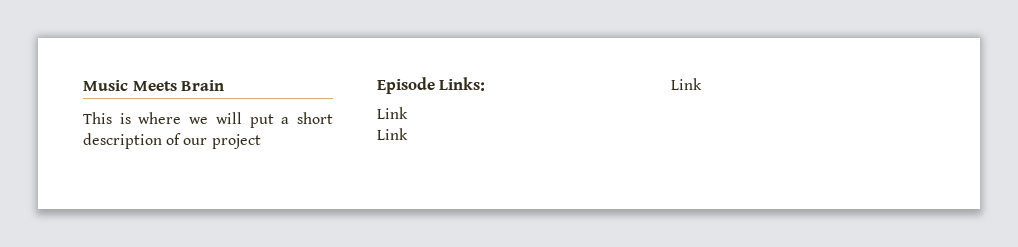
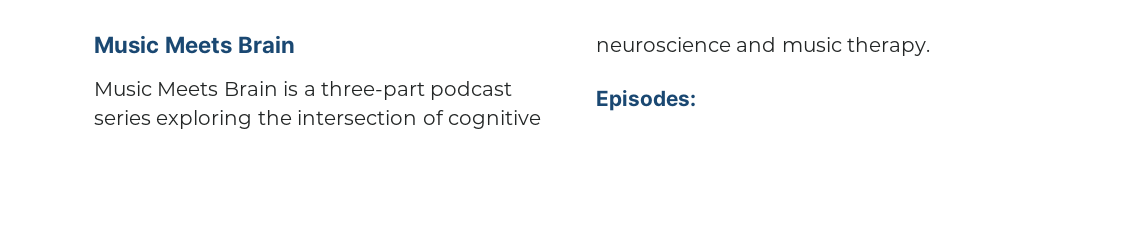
[83,112,333,128] [83,133,261,149] [377,77,486,94] [377,107,408,119] [377,128,408,140] [671,78,702,90] This is where we will put a short description of our project // Episode Links: // Link // Link // Link -> [94,81,513,100] [94,110,541,129] [596,37,931,56] [596,89,696,111] Music Meets Brain is a three-part podcast series exploring the intersection of cognitive neuroscience and music therapy. // Episodes:

